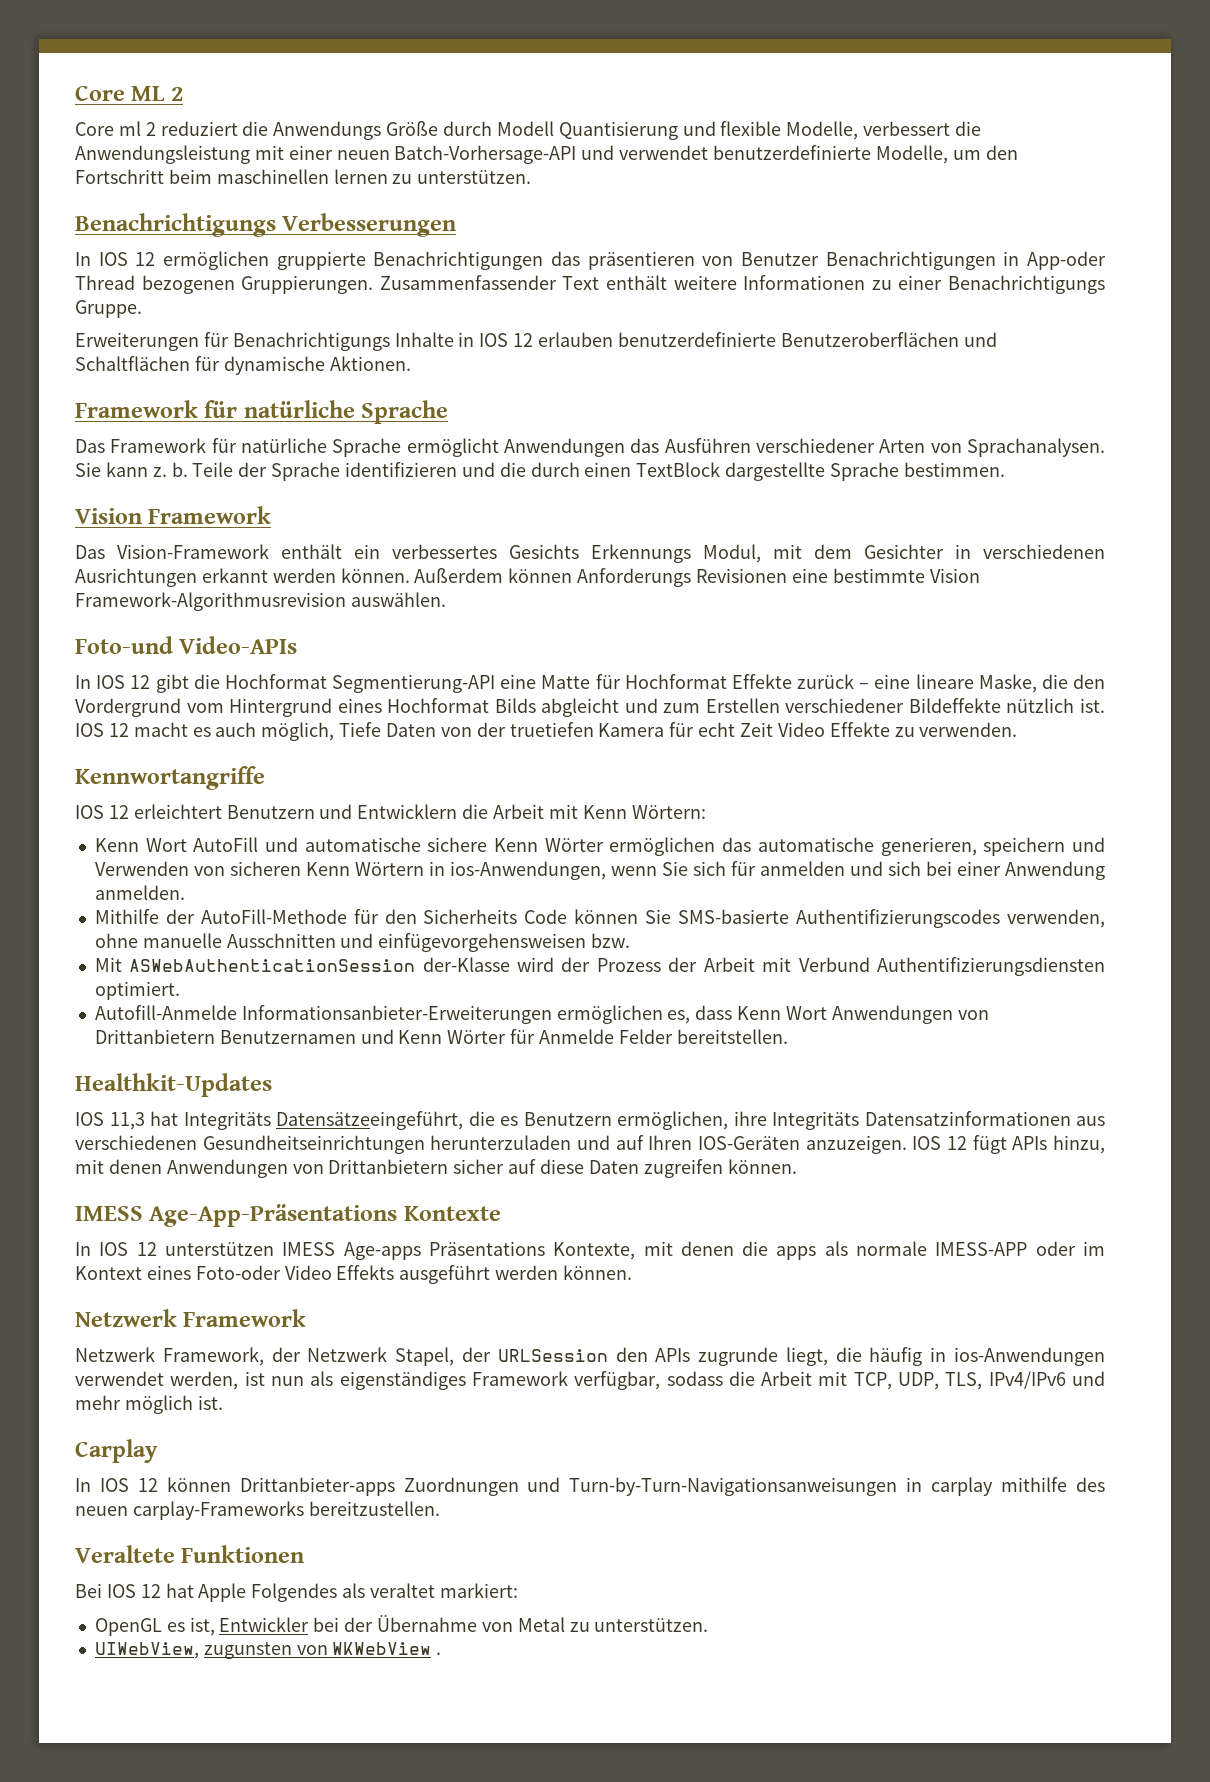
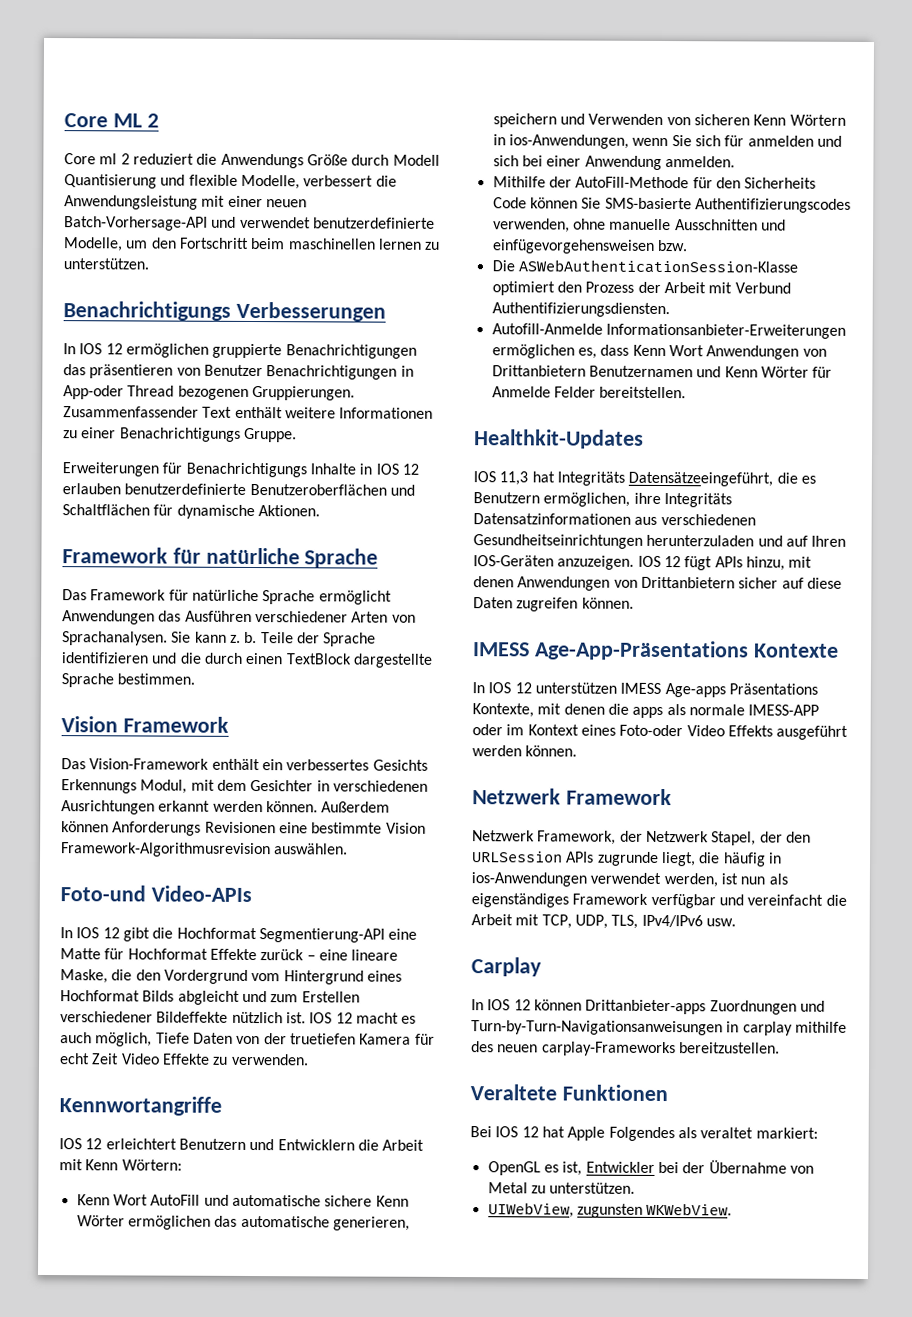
[94,957,591,972] Mit ASWebAuthenticationSession der-Klasse wird der -> [491,259,798,274] [491,281,582,296] Die ASWebAuthenticationSession-Klasse optimiert den
[876,957,1105,976] [94,981,180,1000] Authentifizierungsdiensten optimiert. -> [491,302,670,318] Authentifizierungsdiensten.
[497,1347,648,1362] URLSession den -> [785,831,811,843] [472,851,563,863] den URLSession
[574,1371,723,1390] verfügbar, sodass -> [650,893,824,909] verfügbar und vereinfacht
[1072,1371,1105,1386] [75,1395,223,1414] und mehr möglich ist. -> [705,918,736,927] usw.
[296,1642,442,1655] von WKWebView . -> [646,1202,733,1216] WKWebView.

